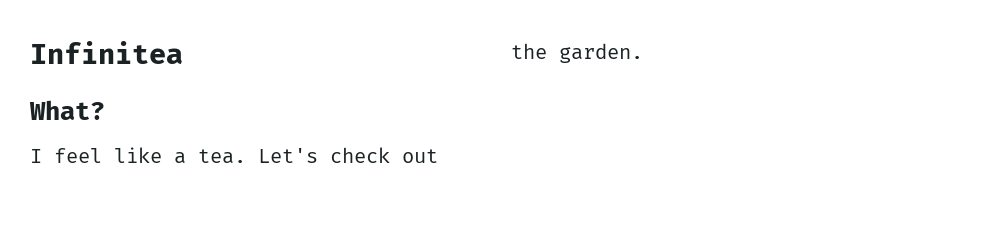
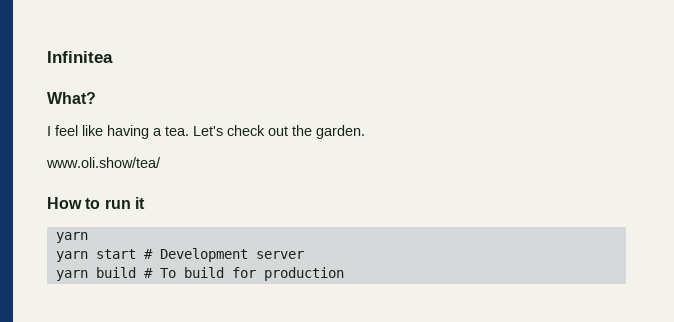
(162, 155) none -> [107,125,149,139] having
(643, 53) none -> [46,157,161,168] [47,197,145,209] [55,232,88,243] [55,248,304,262] [55,267,344,281] // www.oli.show/tea/ // How to run it // yarn // yarn start # Development server // yarn build # To build for production

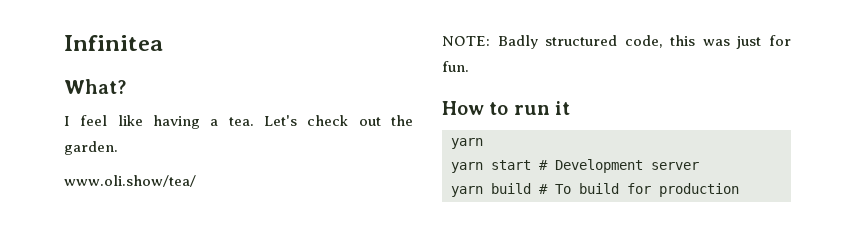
(161, 162) none -> [442,35,791,49] [442,61,469,72] // NOTE: Badly structured code, this was just for fun.

